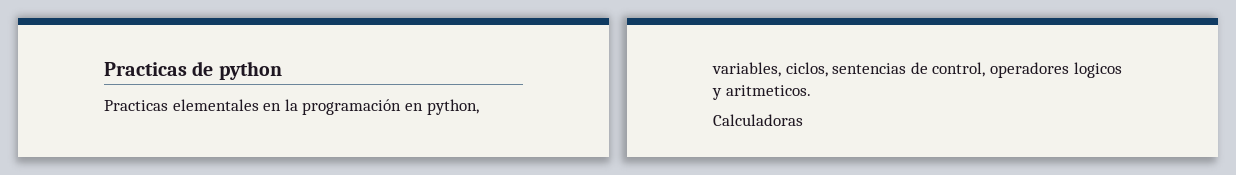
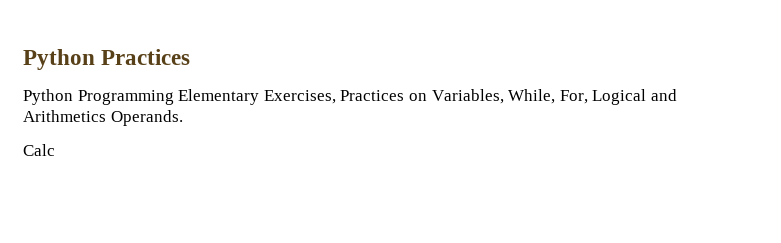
[104,61,282,80] [104,99,479,115] [712,62,1122,78] [712,85,811,100] [713,114,803,126] Practicas de python // Practicas elementales en la programación en python, variables, ciclos, sentencias de control, operadores logicos y aritmeticos. // Calculadoras -> [23,49,191,70] [23,89,677,105] [23,110,183,126] [23,144,55,156] Python Practices // Python Programming Elementary Exercises, Practices on Variables, While, For, Logical and Arithmetics Operands. // Calc

